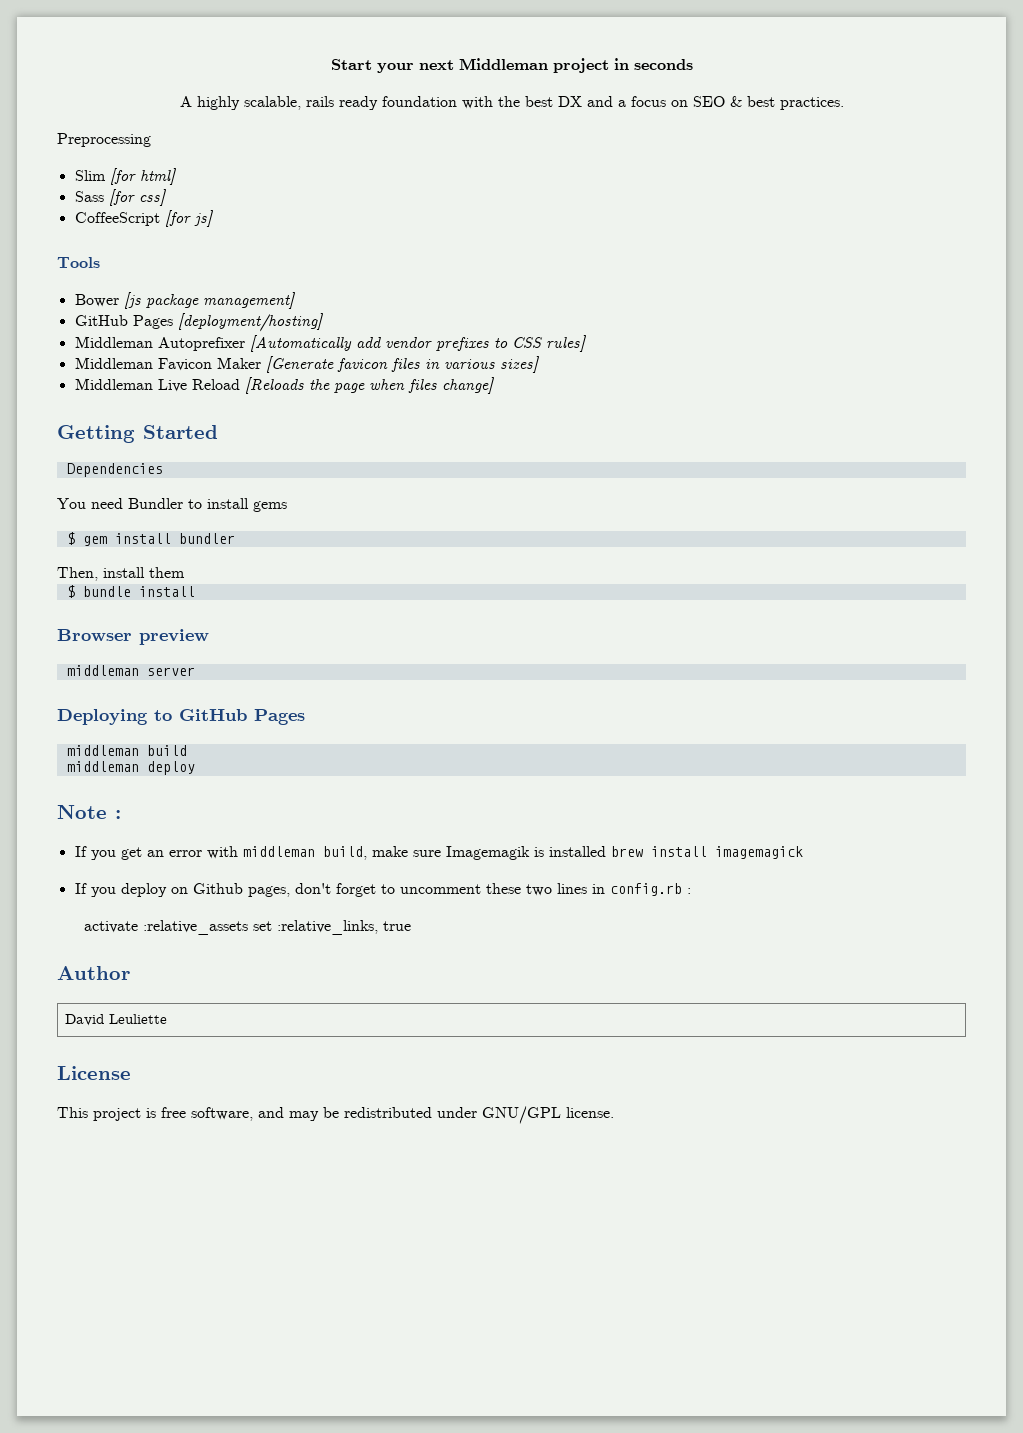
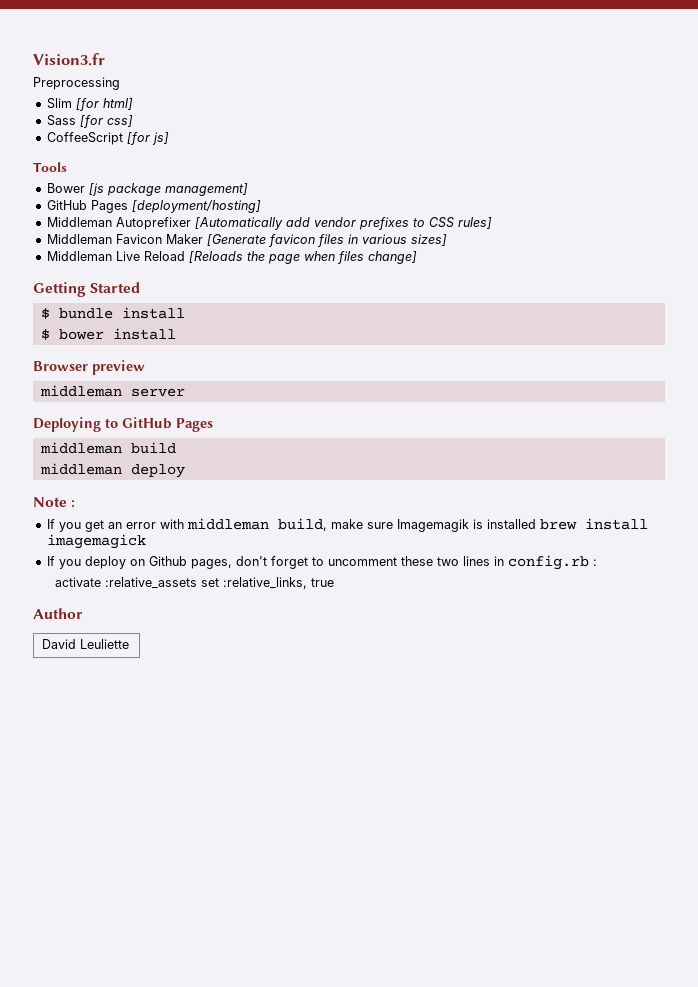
[330,58,693,73] [179,96,844,110] Start your next Middleman project in seconds // A highly scalable, rails ready foundation with the best DX and a focus on SEO & best practices. -> [33,53,105,66] Vision3.fr
[66,463,163,477] [57,498,287,512] [66,532,235,546] [57,567,185,581] [66,585,131,598] Dependencies // You need Bundler to install gems // $ gem install bundler // Then, install them // $ bundle -> [40,307,185,319] [40,329,104,340] $ bundle install // $ bower
[57,1066,131,1080] [57,1106,614,1124] // License // This project is free software, and may be redistributed under GNU/GPL license. -> (129, 644) none

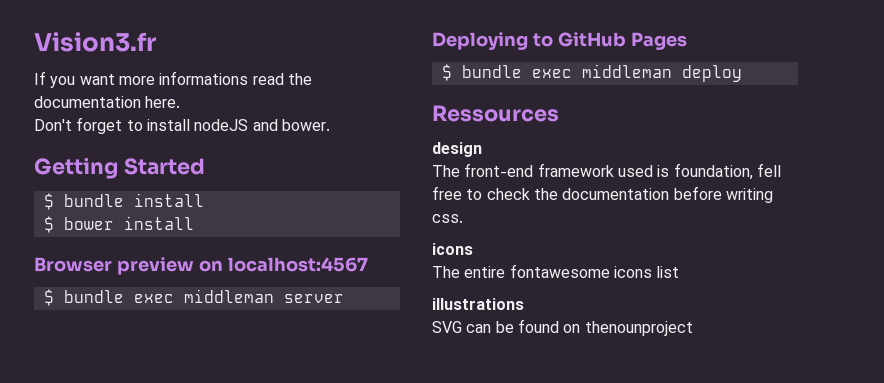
[33,77,120,90] [46,98,133,111] [46,115,133,128] [46,132,169,145] [33,162,67,172] [46,183,248,196] [46,200,261,213] [46,217,492,230] [46,234,447,247] [46,251,417,264] Preprocessing // Slim [for html] // Sass [for css] // CoffeeScript [for js] // Tools // Bower [js package management] // GitHub Pages [deployment/hosting] // Middleman Autoprefixer [Automatically add vendor prefixes to CSS rules] // Middleman Favicon Maker [Generate favicon files in various sizes] // Middleman Live Reload [Reloads the page when files change] -> [34,71,312,88] [34,96,181,108] [34,117,330,134] If you want more informations read the documentation here. // Don't forget to install nodeJS and bower.
(145, 367) // -> [198,257,368,272] [43,289,174,306] on localhost:4567 // $ bundle exec
[39,442,176,454] middleman build // -> [441,64,572,81] $ bundle exec
[33,497,76,507] [46,518,648,532] [46,534,146,549] [46,555,597,570] [55,577,335,589] [33,608,83,619] [41,639,129,649] Note : // If you get an error with middleman build, make sure Imagemagik is installed brew install imagemagick // If you deploy on Github pages, don't forget to uncomment these two lines in config.rb : // activate :relative_assets set :relative_links, true // Author // David Leuliette -> [432,105,559,122] [432,142,482,157] [432,163,781,180] [432,186,773,203] [432,214,463,223] [432,243,473,255] [432,264,680,278] [432,298,524,310] [432,319,693,336] Ressources // design // The front-end framework used is foundation, fell free to check the documentation before writing css. // icons // The entire fontawesome icons list // illustrations // SVG can be found on thenounproject

